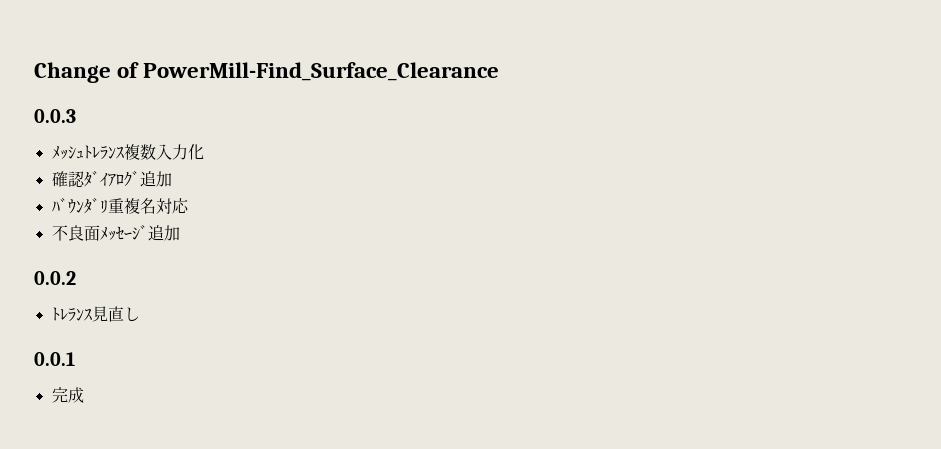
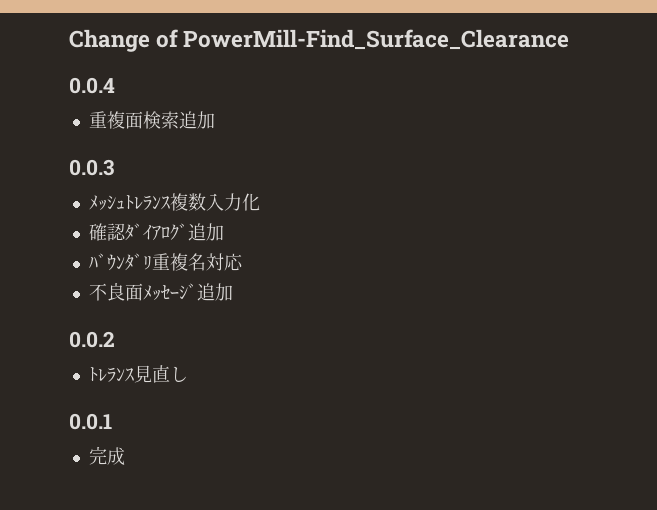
(500, 71) none -> [69,77,115,94] [88,111,215,129] // 0.0.4 // 重複面検索追加

